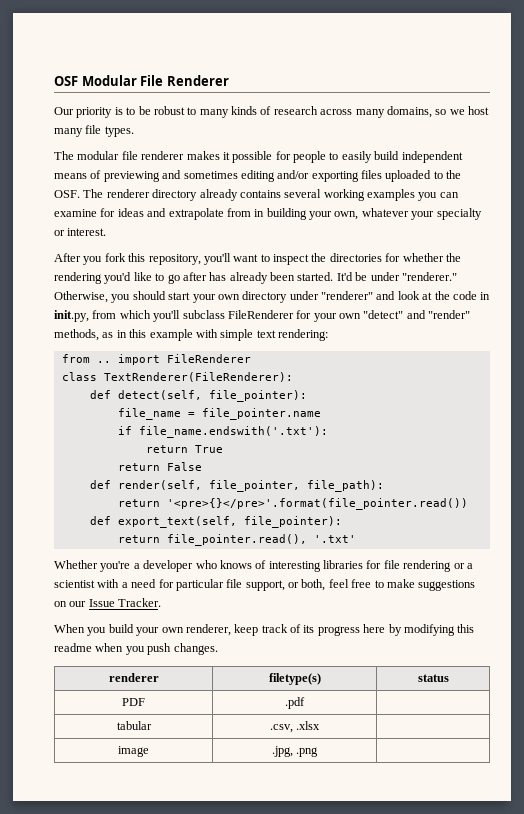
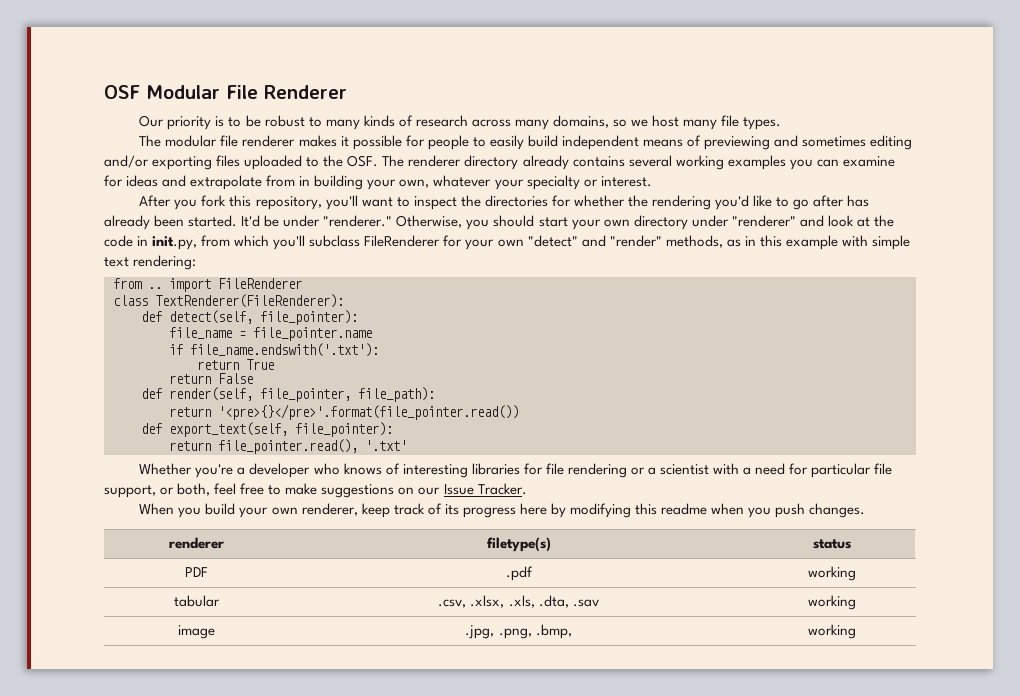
(305, 703) none -> [808,566,856,581] working
[296,721,321,730] .xlsx | -> [470,595,599,608] [808,595,856,610] .xlsx, .xls, .dta, .sav | working
[296,747,319,757] .png | -> [498,624,572,639] [808,624,856,639] .png, .bmp, | working

